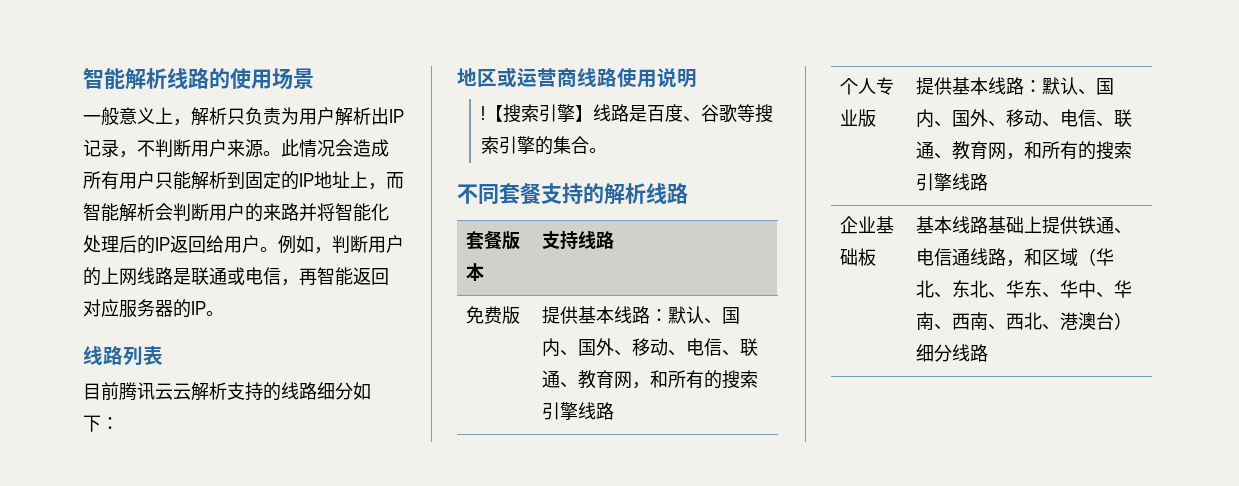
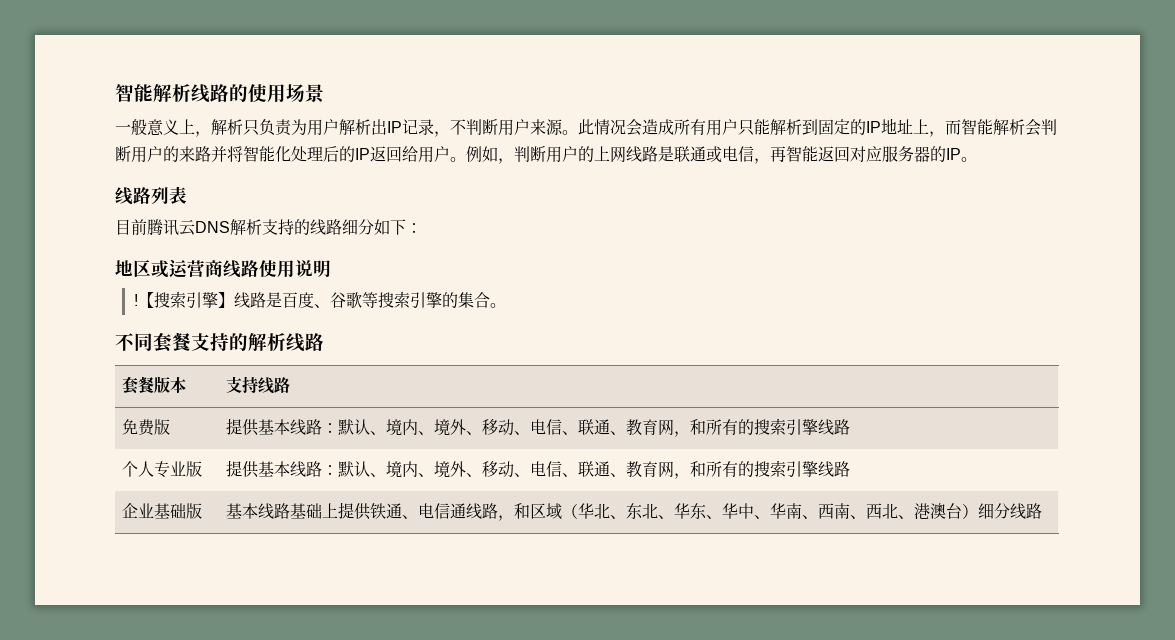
[173,383,191,400] 云 -> [195,221,230,233] DNS
[721,307,740,324] [541,338,596,357] 国内、国 -> [385,419,450,436] 境内、境
[1095,78,1114,95] [915,109,970,128] 国内、国 -> [385,461,450,478] 境内、境
[857,248,876,266] 板 -> [185,503,202,519] 版

